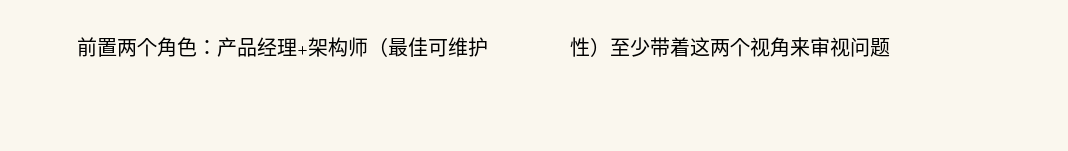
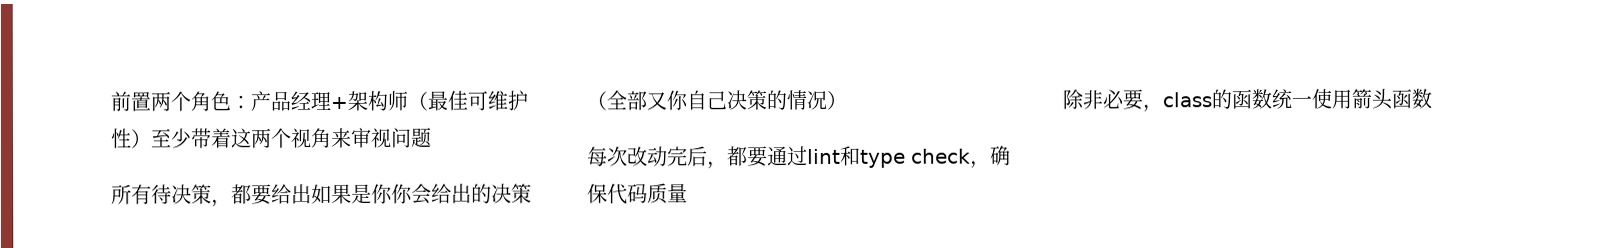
(890, 47) none -> [111,183,532,208] [586,89,847,111] [587,145,1011,170] [587,183,688,205] [1062,88,1432,113] // 所有待决策，都要给出如果是你你会给出的决策（全部又你自己决策的情况） // 每次改动完后，都要通过lint和type check，确保代码质量 // 除非必要，class的函数统一使用箭头函数

